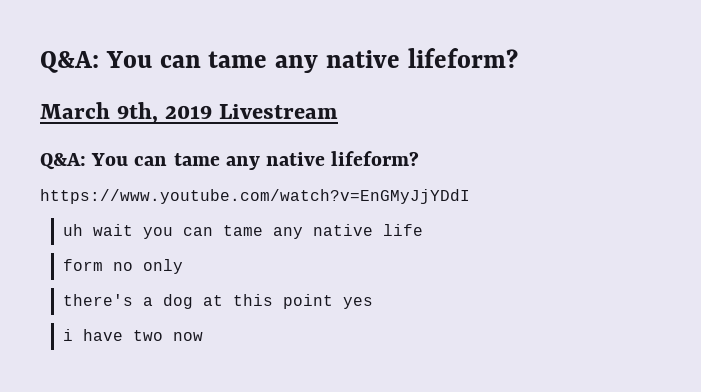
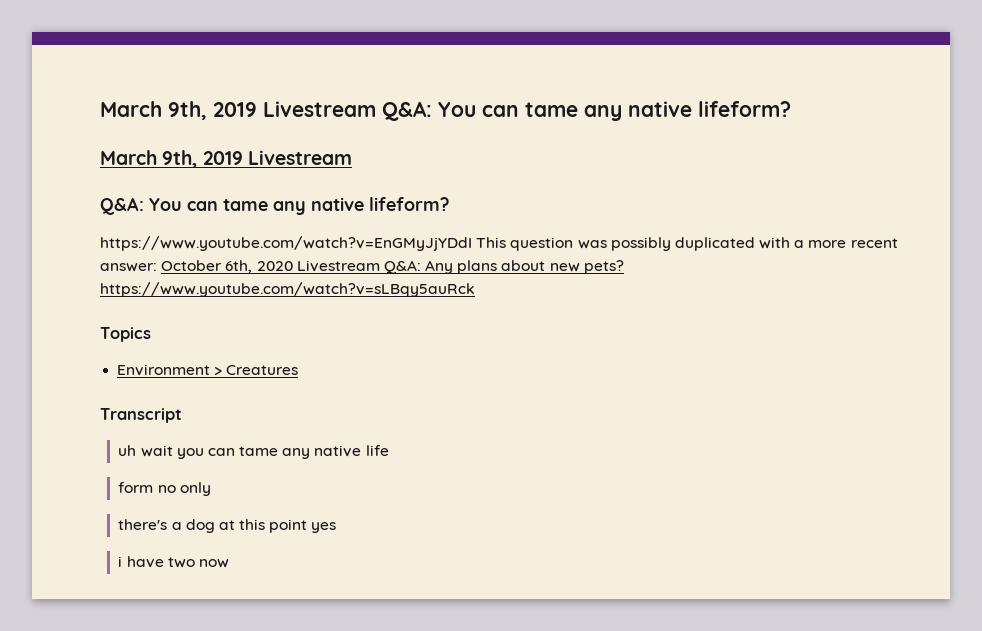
(40, 62) none -> [100,101,376,120] March 9th, 2019 Livestream
(470, 196) none -> [476,237,898,251] [100,260,624,274] [100,282,475,297] [100,327,151,342] [117,364,299,376] [100,408,182,423] This question was possibly duplicated with a more recent answer: October 6th, 2020 Livestream Q&A: Any plans about new pets? https://www.youtube.com/watch?v=sLBqy5auRck // Topics // Environment > Creatures // Transcript

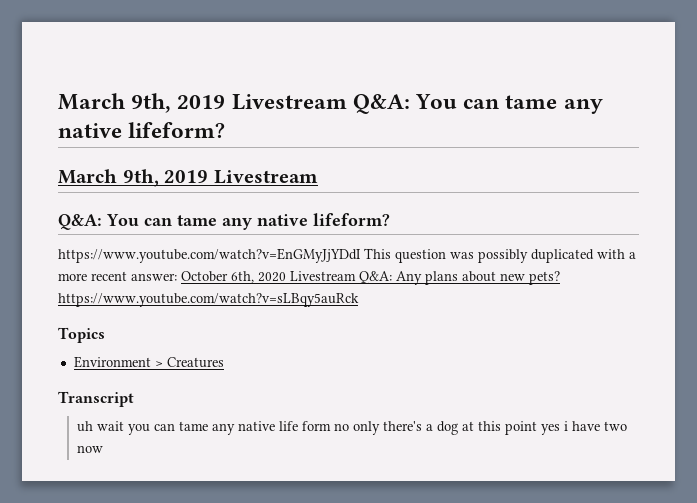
(389, 450) // -> (298, 426) none
(211, 489) // -> (380, 428) none
(337, 527) // -> (560, 429) none

